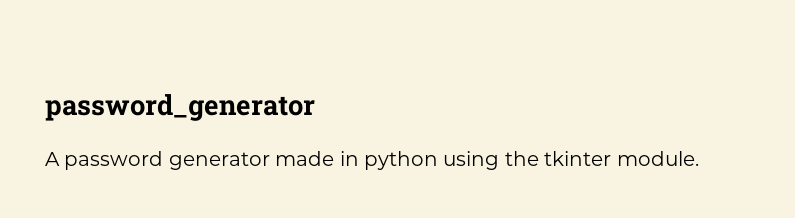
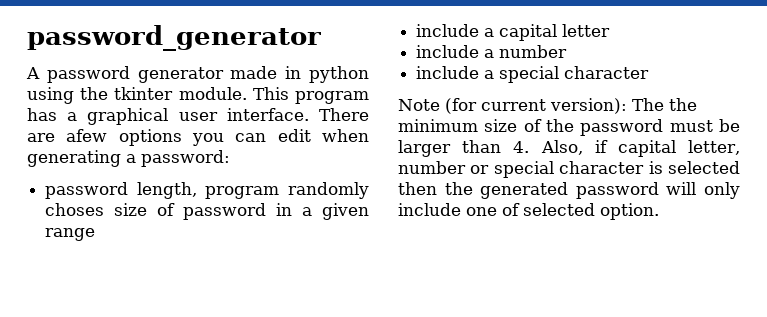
(699, 158) none -> [252,87,369,104] [27,108,369,125] [27,129,369,146] [27,150,230,167] [45,182,369,199] [45,203,370,220] [45,228,96,241] [416,24,611,41] [416,45,568,58] [416,66,650,83] [398,98,697,114] [398,119,740,136] [398,140,741,157] [398,161,740,178] [398,182,740,199] [398,203,659,220] This program has a graphical user interface. There are afew options you can edit when generating a password: // password length, program randomly choses size of password in a given range // include a capital letter // include a number // include a special character // Note (for current version): The the minimum size of the password must be larger than 4. Also, if capital letter, number or special character is selected then the generated password will only include one of selected option.

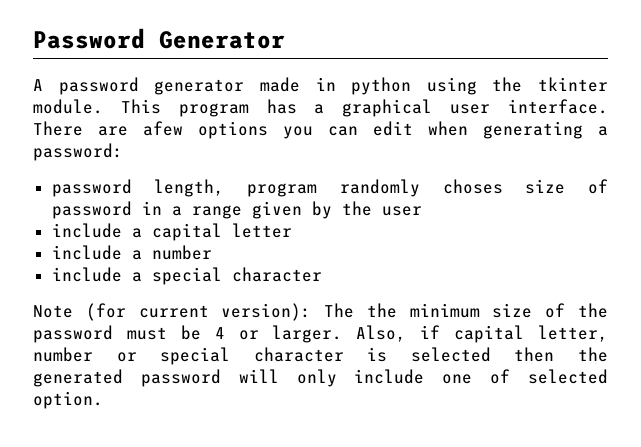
[27,25,321,51] password_generator -> [33,28,285,49] Password Generator
[322,203,370,220] [45,228,96,241] given range -> [191,201,422,219] range given by the user
[398,140,530,157] larger than 4. -> [214,325,343,343] 4 or larger.

